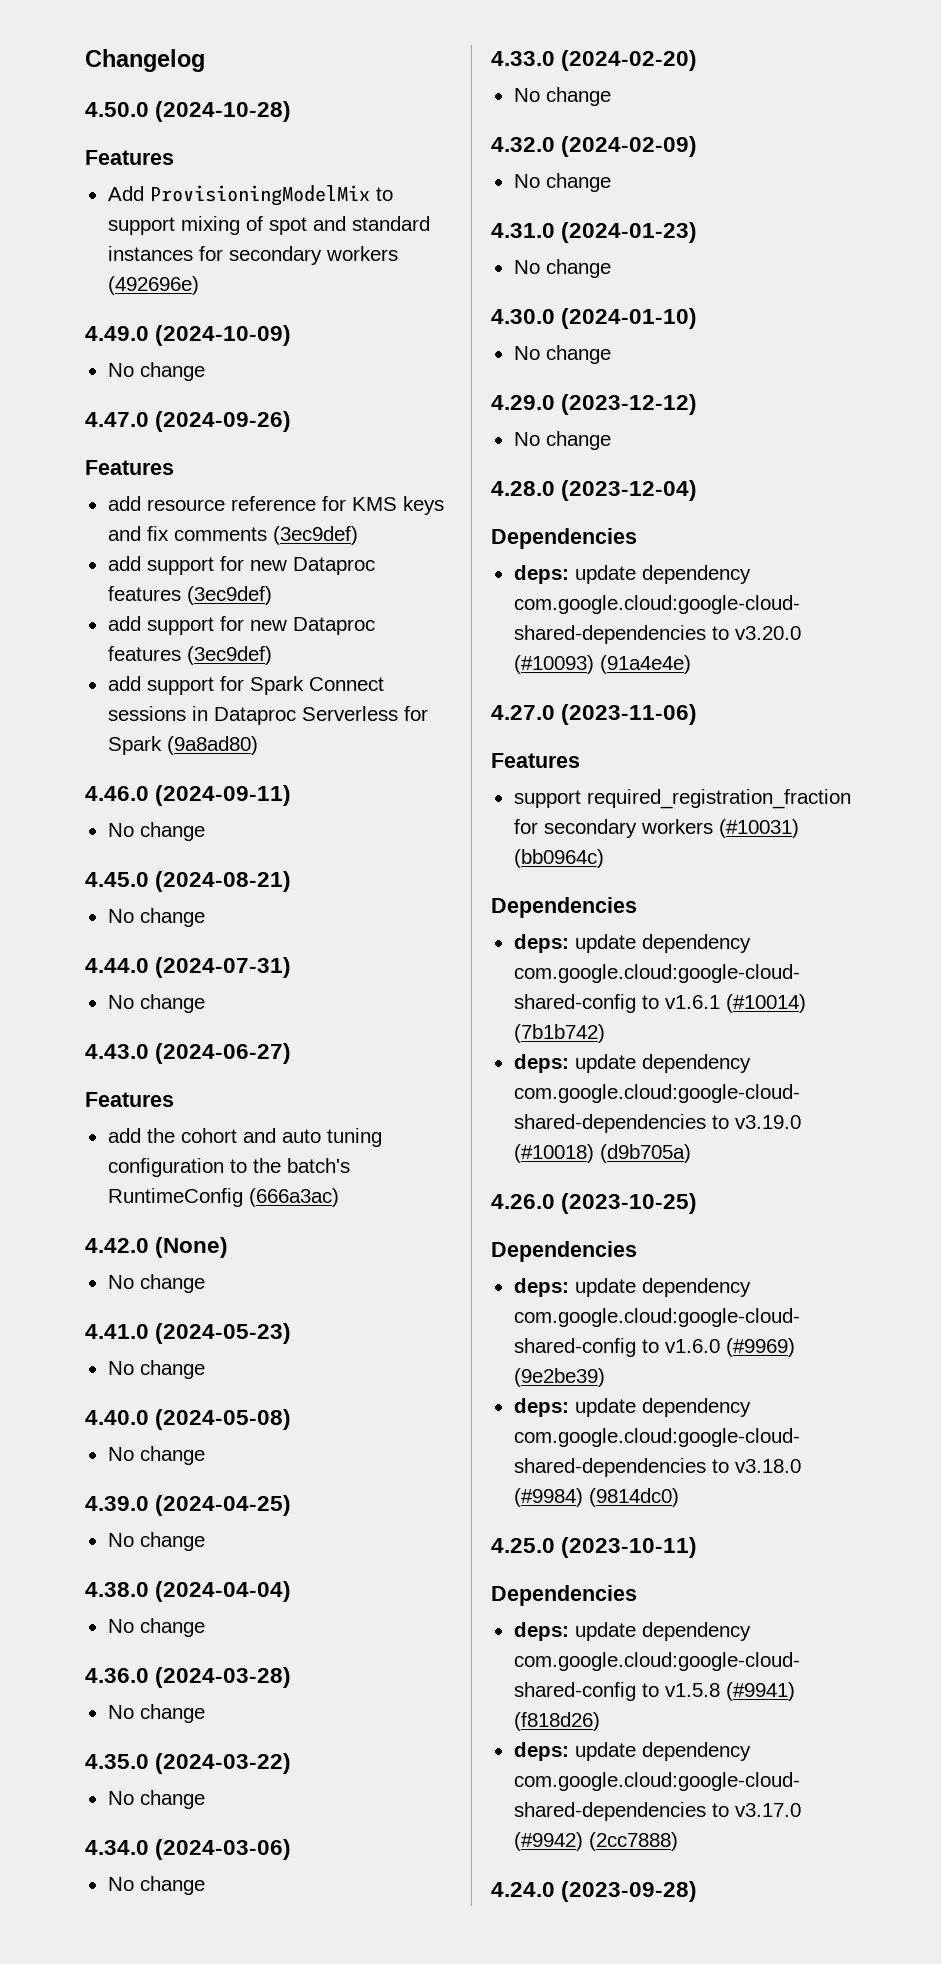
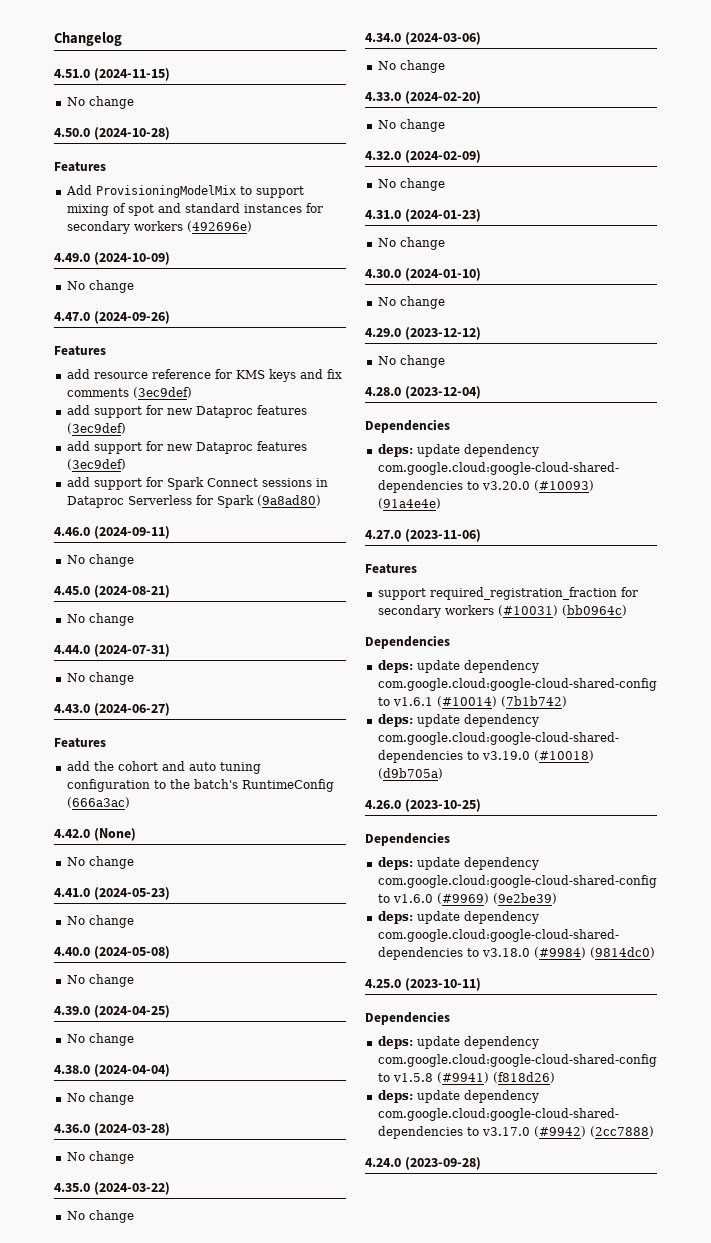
(205, 60) none -> [54,68,170,81] [66,96,134,109] // 4.51.0 (2024-11-15) // No change

